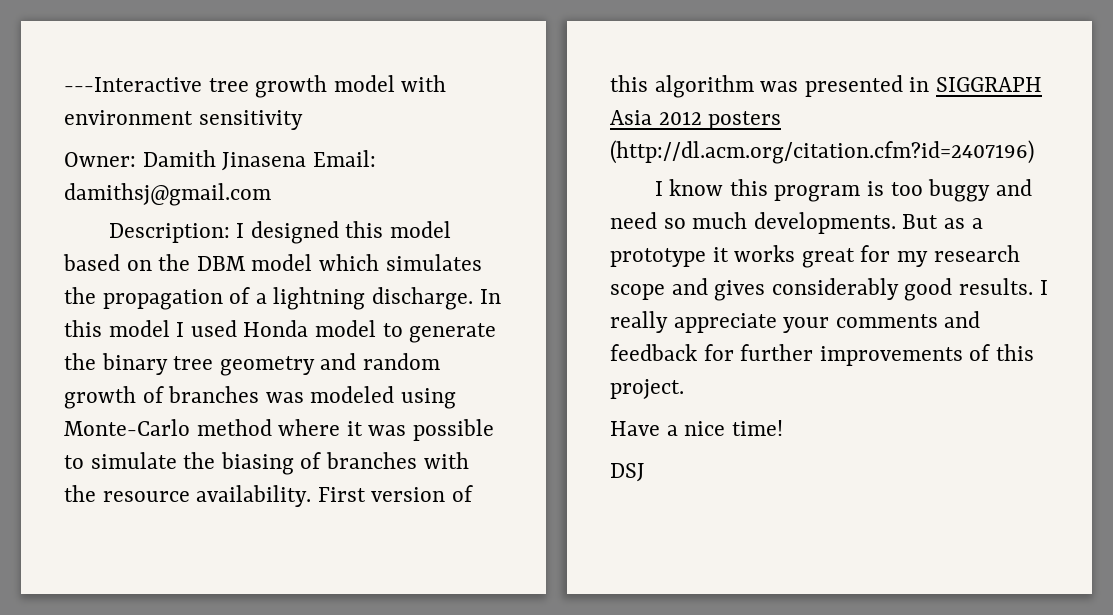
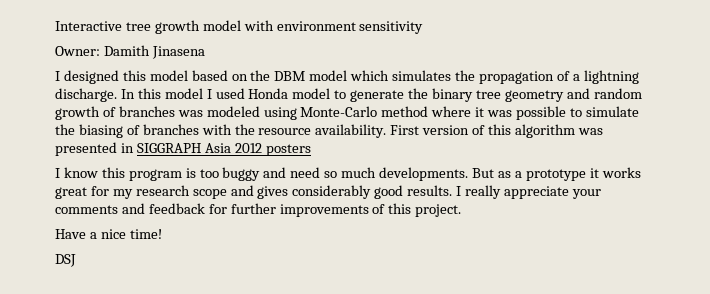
[64,77,202,92] ---Interactive -> [55,21,122,31] Interactive
[312,150,376,167] [64,183,271,206] [108,223,230,243] Email: damithsj@gmail.com // Description: -> (205, 52) //
[610,140,1034,164] (http://dl.acm.org/citation.cfm?id=2407196) -> (311, 150) none

